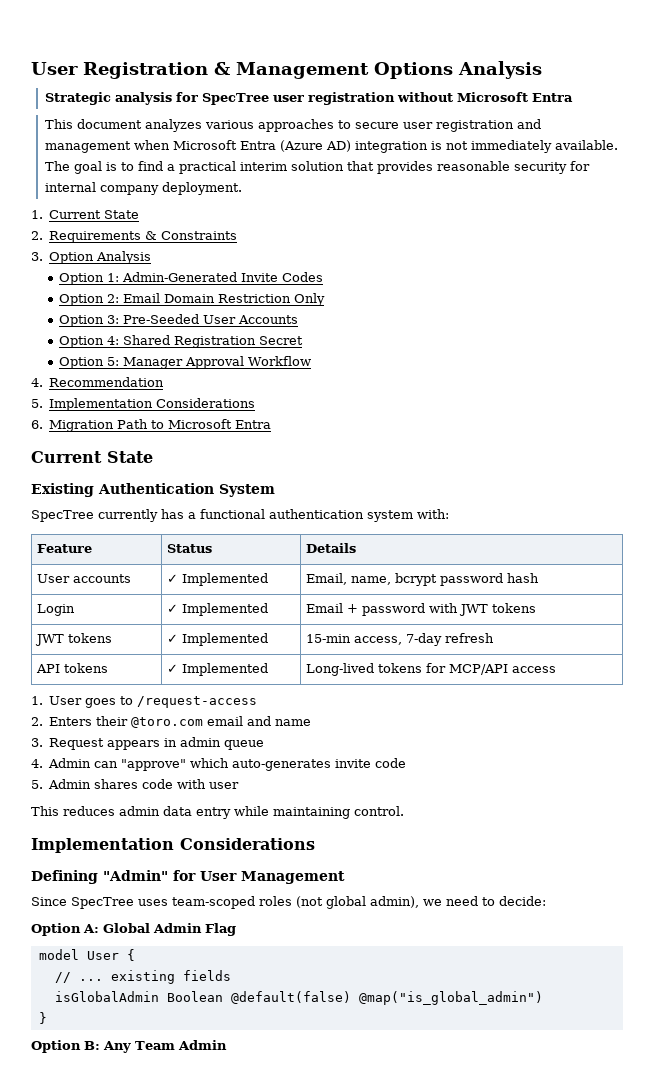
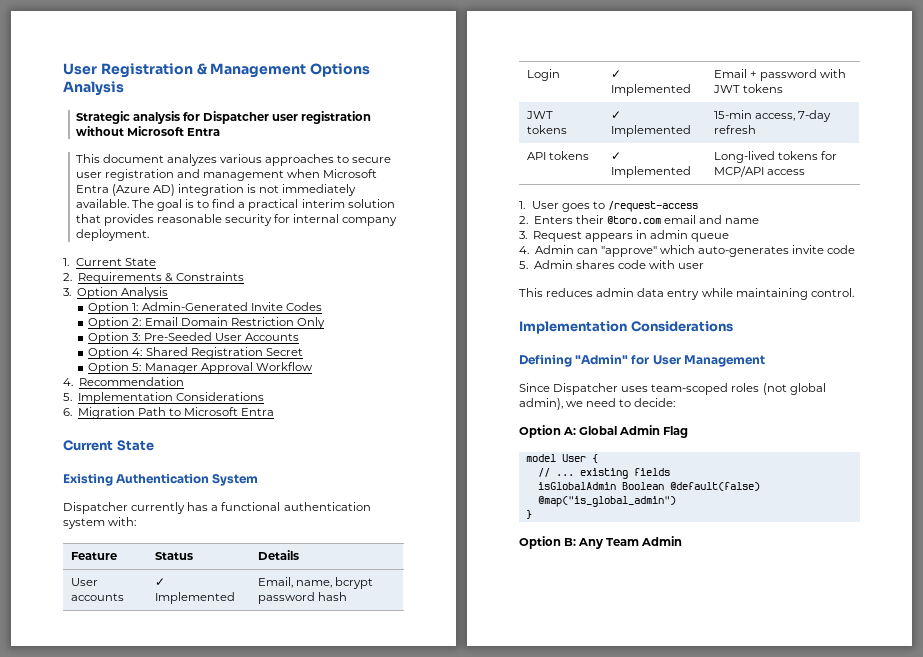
[202,93,270,105] SpecTree -> [202,111,269,124] Dispatcher
[31,510,94,522] SpecTree -> [63,502,128,514] Dispatcher
[71,897,134,909] SpecTree -> [553,383,619,395] Dispatcher

